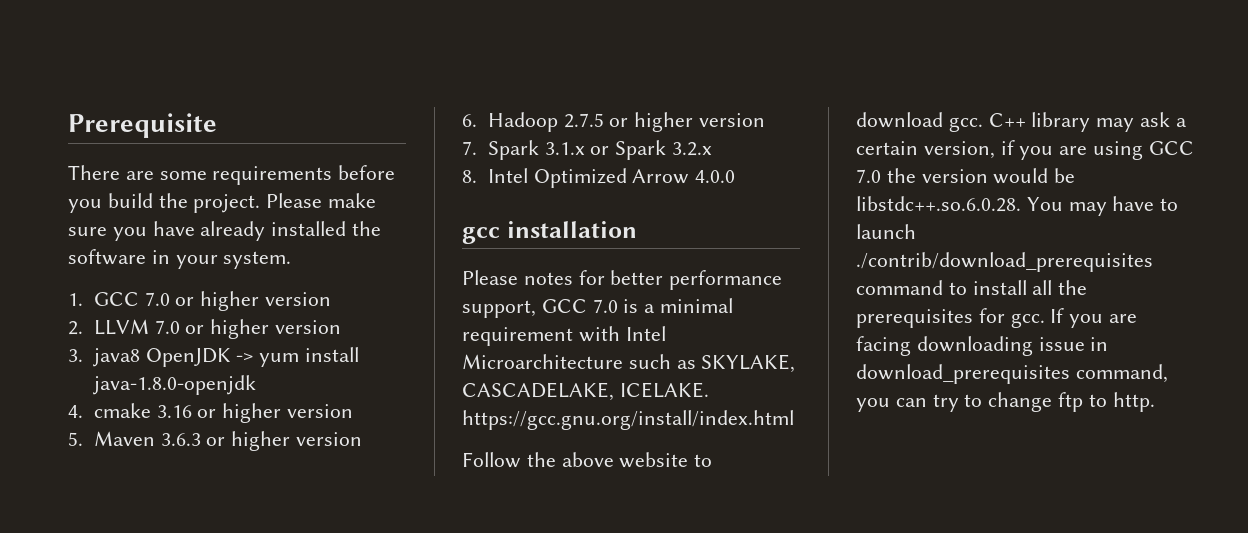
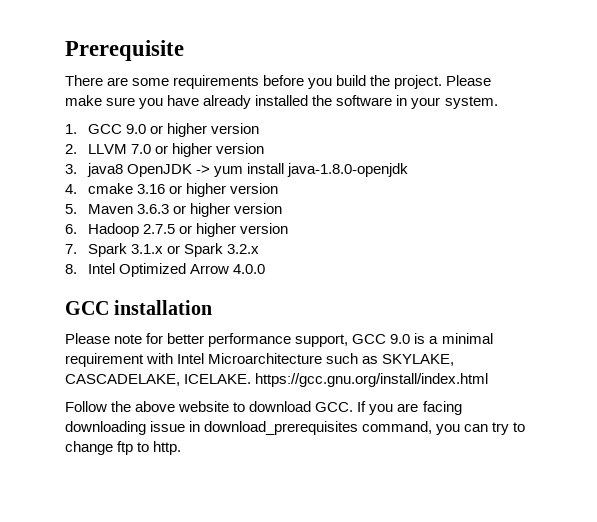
[144,292,170,306] 7.0 -> [125,124,146,134] 9.0
[462,227,500,244] gcc -> [65,301,109,315] GCC
[523,272,573,285] notes -> [114,334,143,344] note
[592,299,618,313] 7.0 -> [390,334,411,344] 9.0
[948,112,1187,132] [856,140,1194,160] [856,168,1076,184] [856,196,1179,216] [856,224,916,239] [856,252,1153,272] [856,280,1088,295] [856,308,1045,328] gcc. C++ library may ask a certain version, if you are using GCC 7.0 the version would be libstdc++.so.6.0.28. You may have to launch ./contrib/download_prerequisites command to install all the prerequisites for gcc. -> [315,402,354,412] GCC.

